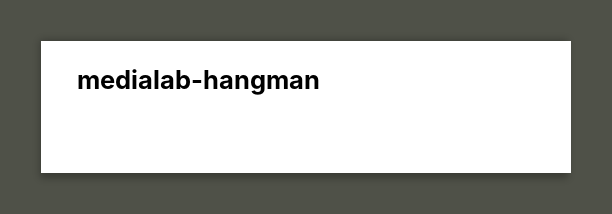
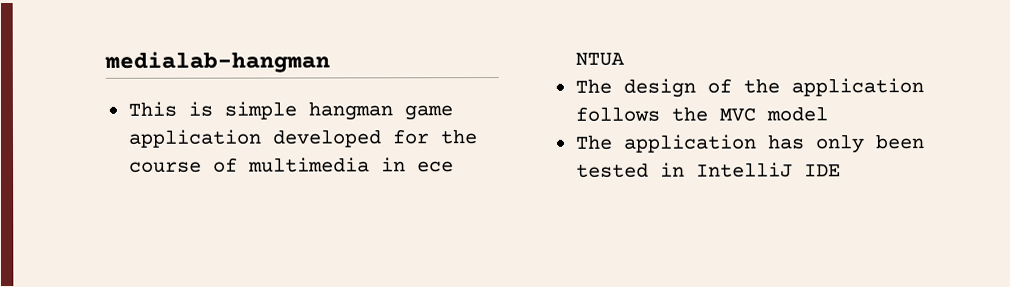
(320, 82) none -> [127,101,453,121] [127,129,478,148] [128,157,454,173] [574,52,625,66] [574,78,924,98] [574,106,828,122] [574,134,925,154] [575,162,841,178] // This is simple hangman game application developed for the course of multimedia in ece NTUA // The design of the application follows the MVC model // The application has only been tested in IntelliJ IDE

